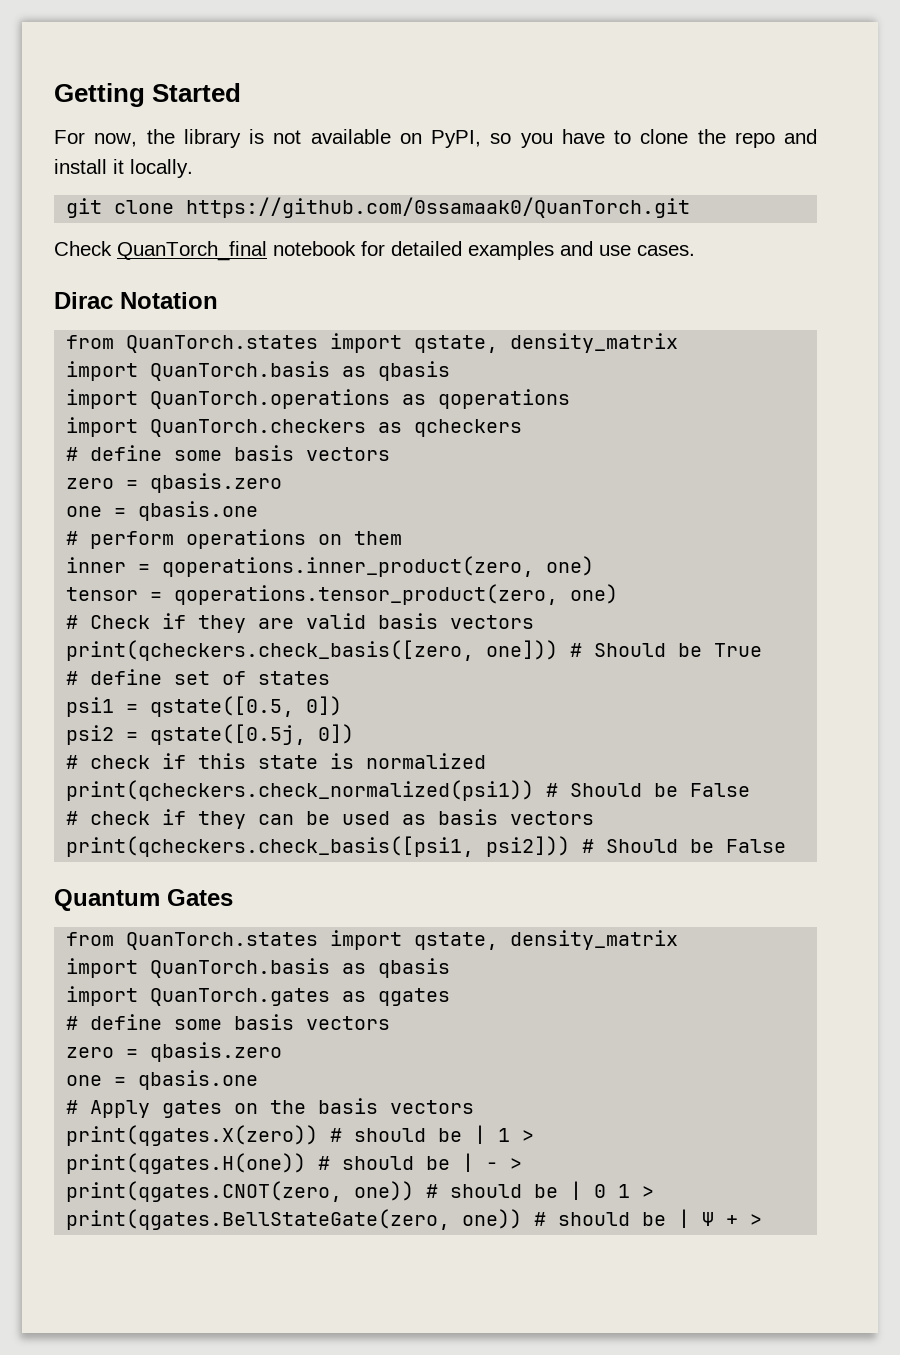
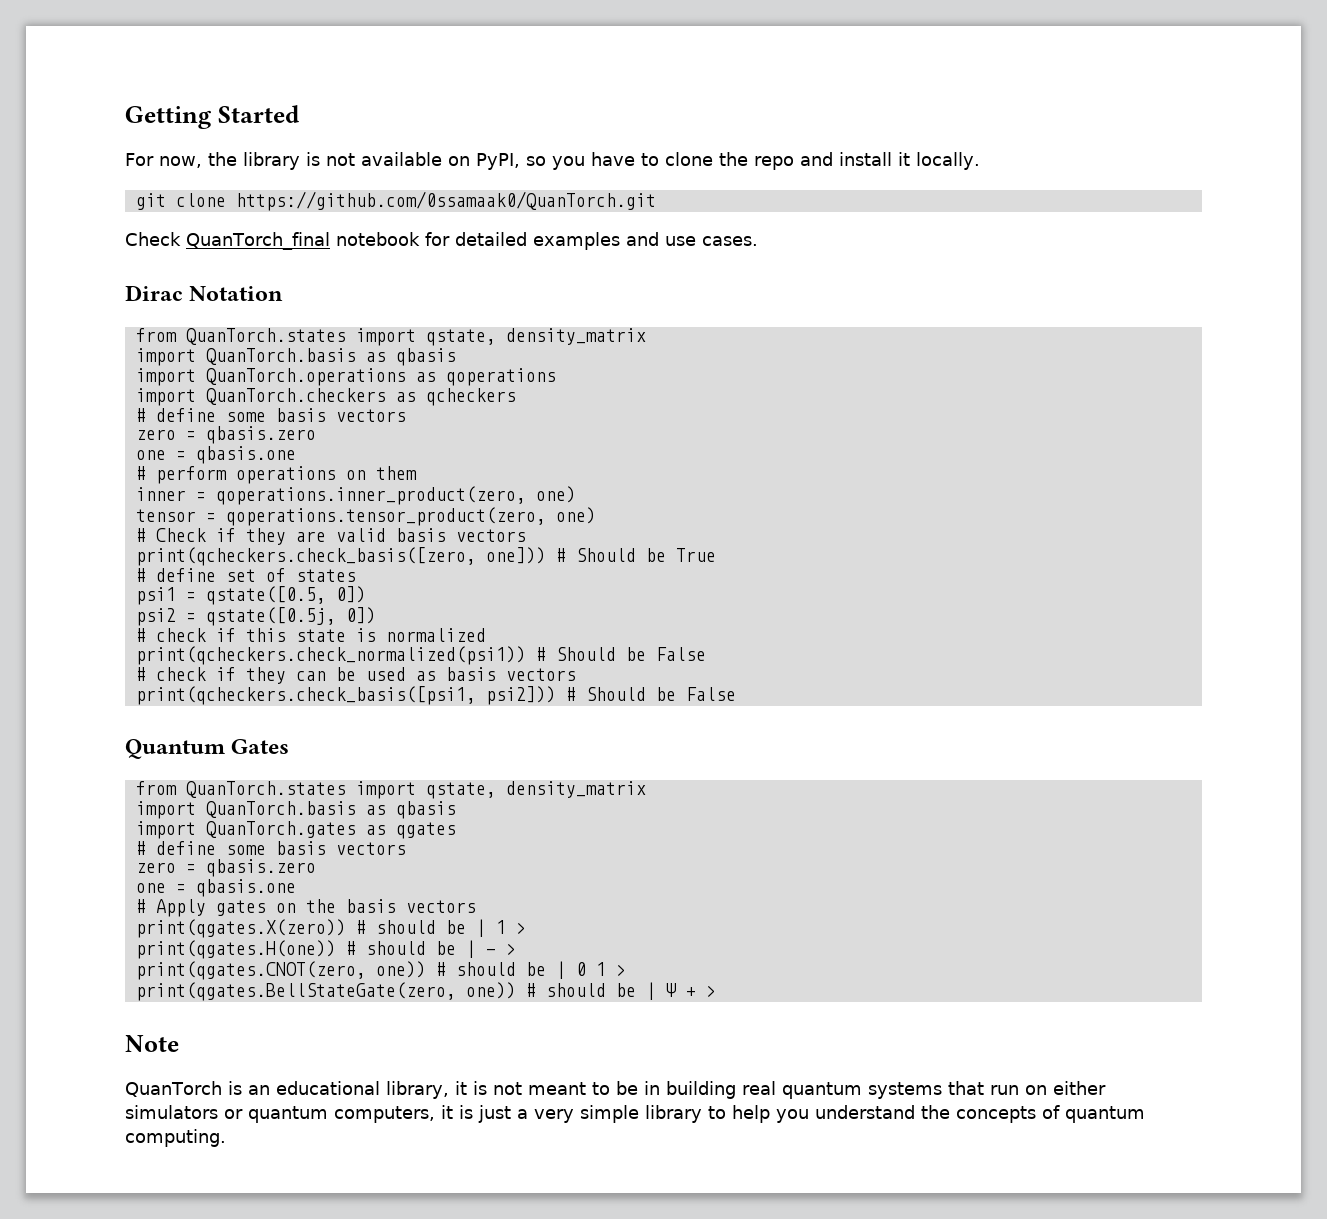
(763, 1220) none -> [125,1035,179,1052] [125,1081,1106,1099] [125,1105,1145,1123] [125,1129,226,1147] // Note // QuanTorch is an educational library, it is not meant to be in building real quantum systems that run on either simulators or quantum computers, it is just a very simple library to help you understand the concepts of quantum computing.

